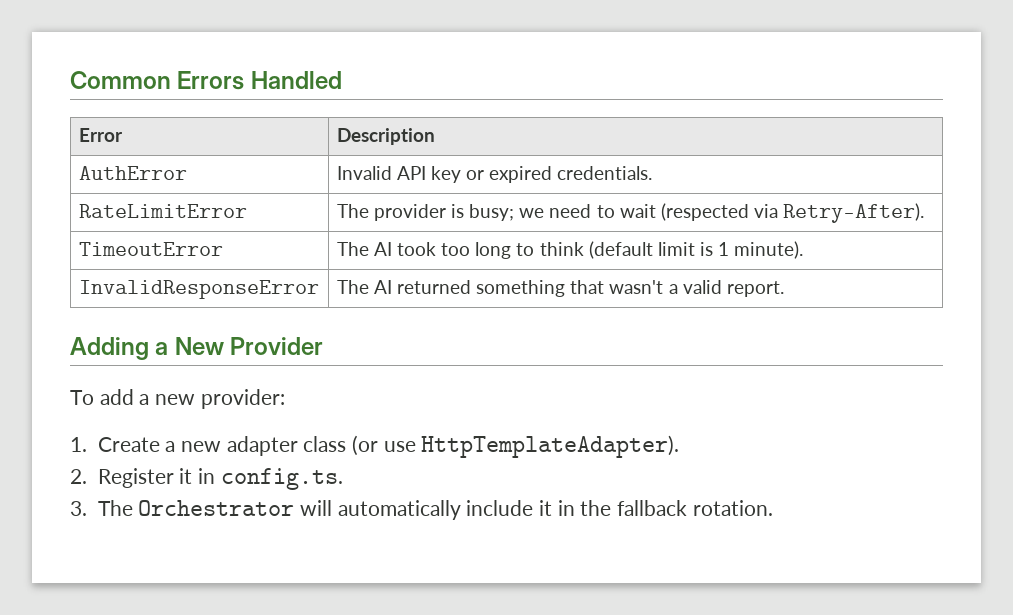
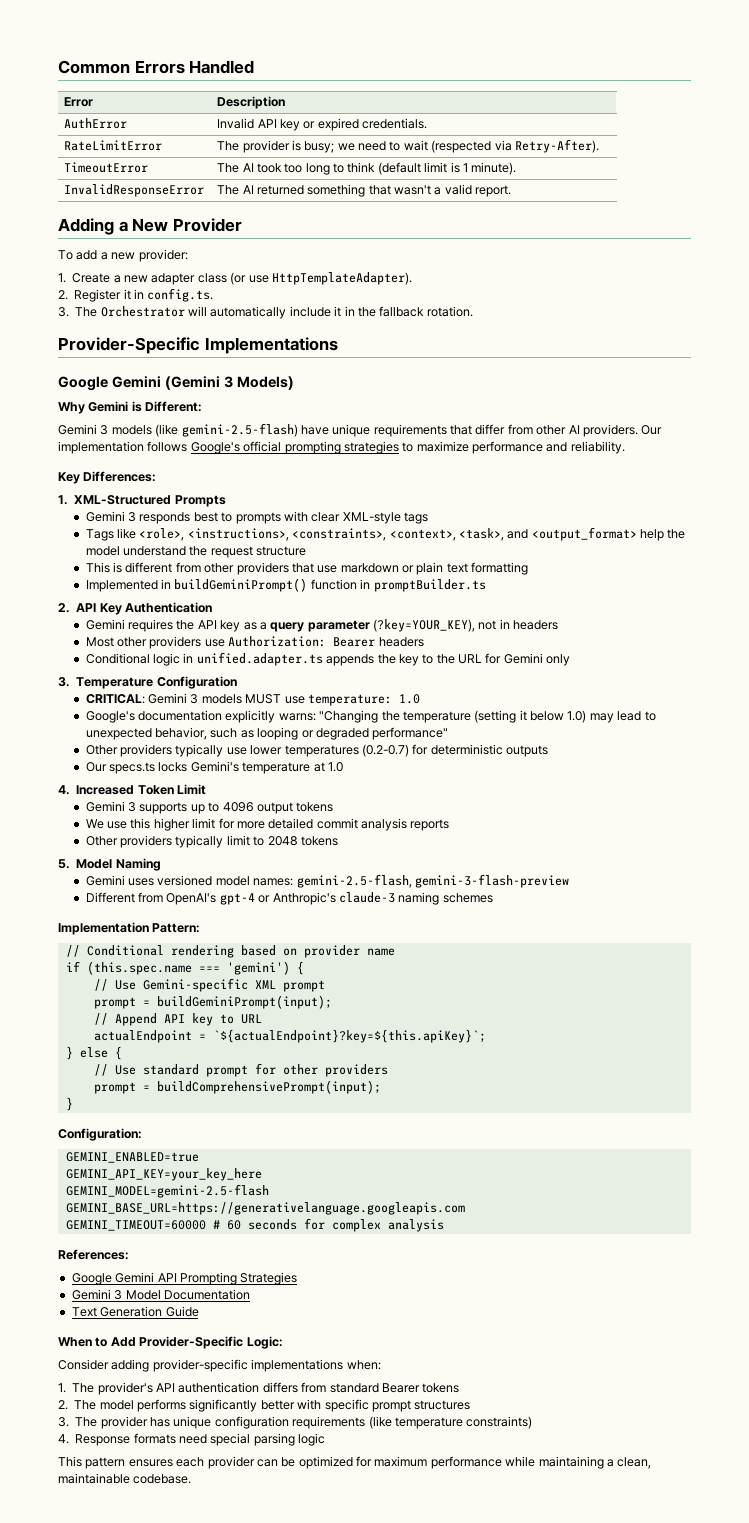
(773, 508) none -> [58,337,338,354] [58,376,294,391] [58,401,203,414] [58,423,663,437] [58,441,625,454] [58,471,157,484] [58,495,226,507] [85,511,429,524] [85,527,686,541] [85,546,307,558] [85,562,529,575] [85,578,486,592] [58,602,212,615] [85,619,559,632] [85,636,424,649] [85,652,571,666] [58,676,237,689] [85,693,420,706] [85,710,656,723] [85,727,449,740] [85,744,549,757] [85,761,343,774] [58,784,206,795] [85,801,334,814] [85,818,450,831] [85,835,338,848] [58,858,161,871] [85,874,569,888] [85,892,493,905] [58,922,201,935] [65,945,395,958] [65,961,304,975] [93,978,325,992] [93,995,332,1009] [93,1013,262,1026] [93,1029,486,1043] [65,1046,122,1060] [93,1063,388,1077] [93,1080,381,1094] [65,1097,73,1111] [58,1128,142,1141] [65,1152,199,1163] [65,1168,262,1181] [65,1184,269,1198] [65,1202,465,1215] [65,1218,444,1232] [58,1249,129,1260] [71,1272,298,1285] [71,1289,250,1300] [71,1306,199,1317] [58,1336,283,1349] [58,1359,381,1372] [58,1382,460,1395] [58,1399,471,1412] [58,1416,533,1429] [58,1433,326,1446] [58,1456,652,1469] [58,1473,192,1484] // Provider-Specific Implementations // Google Gemini (Gemini 3 Models) // Why Gemini is Different: // Gemini 3 models (like gemini-2.5-flash) have unique requirements that differ from other AI providers. Our implementation follows Google's official prompting strategies to maximize performance and reliability. // Key Differences: // 1. XML-Structured Prompts // Gemini 3 responds best to prompts with clear XML-style tags // Tags like <role>, <instructions>, <constraints>, <context>, <task>, and <output_format> help the model understand the request structure // This is different from other providers that use markdown or plain text formatting // Implemented in buildGeminiPrompt() function in promptBuilder.ts // 2. API Key Authentication // Gemini requires the API key as a query parameter (?key=YOUR_KEY), not in headers // Most other providers use Authorization: Bearer headers // Conditional logic in unified.adapter.ts appends the key to the URL for Gemini only // 3. Temperature Configuration // CRITICAL: Gemini 3 models MUST use temperature: 1.0 // Google's documentation explicitly warns: "Changing the temperature (setting it below 1.0) may lead to unexpected behavior, such as looping or degraded performance" // Other providers typically use lower temperatures (0.2-0.7) for deterministic outputs // Our specs.ts locks Gemini's temperature at 1.0 // 4. Increased Token Limit // Gemini 3 supports up to 4096 output tokens // We use this higher limit for more detailed commit analysis reports // Other providers typically limit to 2048 tokens // 5. Model Naming // Gemini uses versioned model names: gemini-2.5-flash, gemini-3-flash-preview // Different from OpenAI's gpt-4 or Anthropic's claude-3 naming schemes // Implementation Pattern: // // Conditional rendering based on provider name // if (this.spec.name === 'gemini') { // // Use Gemini-specific XML prompt // prompt = buildGeminiPrompt(input); // // Append API key to URL // actualEndpoint = `${actualEndpoint}?key=${this.apiKey}`; // } else { // // Use standard prompt for other providers // prompt = buildComprehensivePrompt(input); // } // Configuration: // GEMINI_ENABLED=true // GEMINI_API_KEY=your_key_here // GEMINI_MODEL=gemini-2.5-flash // GEMINI_BASE_URL=https://generativelanguage.googleapis.com // GEMINI_TIMEOUT=60000 # 60 seconds for complex analysis // References: // Google Gemini API Prompting Strategies // Gemini 3 Model Documentation // Text Generation Guide // When to Add Provider-Specific Logic: // Consider adding provider-specific implementations when: // 1. The provider's API authentication differs from standard Bearer tokens // 2. The model performs significantly better with specific prompt structures // 3. The provider has unique configuration requirements (like temperature constraints) // 4. Response formats need special parsing logic // This pattern ensures each provider can be optimized for maximum performance while maintaining a clean, maintainable codebase.

